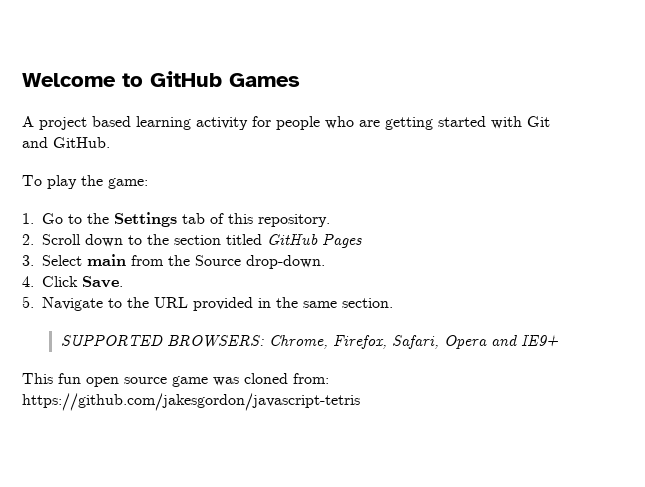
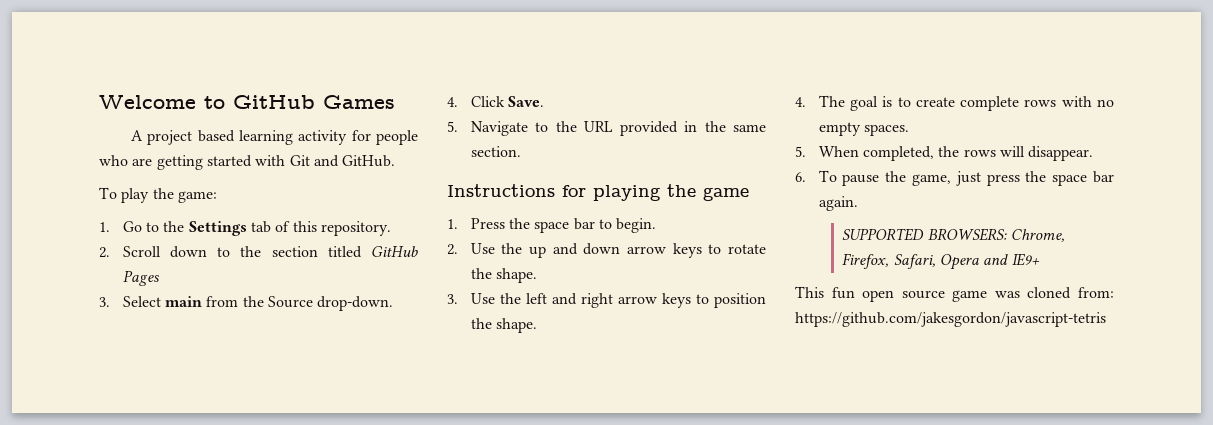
(393, 303) none -> [447,184,749,201] [447,218,657,233] [447,243,766,258] [470,268,538,283] [447,293,766,308] [470,318,538,333] [795,95,1114,111] [818,122,910,136] [795,146,1094,161] [795,170,1114,186] [818,196,858,211] // Instructions for playing the game // 1. Press the space bar to begin. // 2. Use the up and down arrow keys to rotate the shape. // 3. Use the left and right arrow keys to position the shape. // 4. The goal is to create complete rows with no empty spaces. // 5. When completed, the rows will disappear. // 6. To pause the game, just press the space bar again.

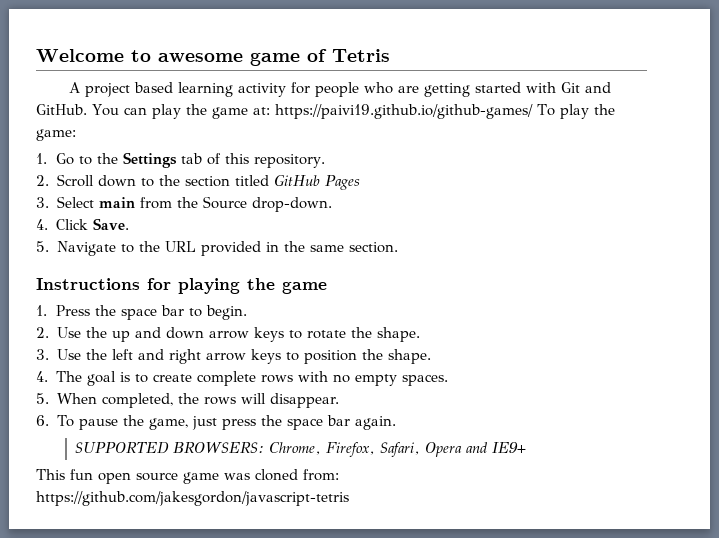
[233,95,395,109] GitHub Games -> [158,49,390,66] awesome game of Tetris
(396, 161) // -> [92,104,533,119] You can play the game at: https://paivi19.github.io/github-games/

